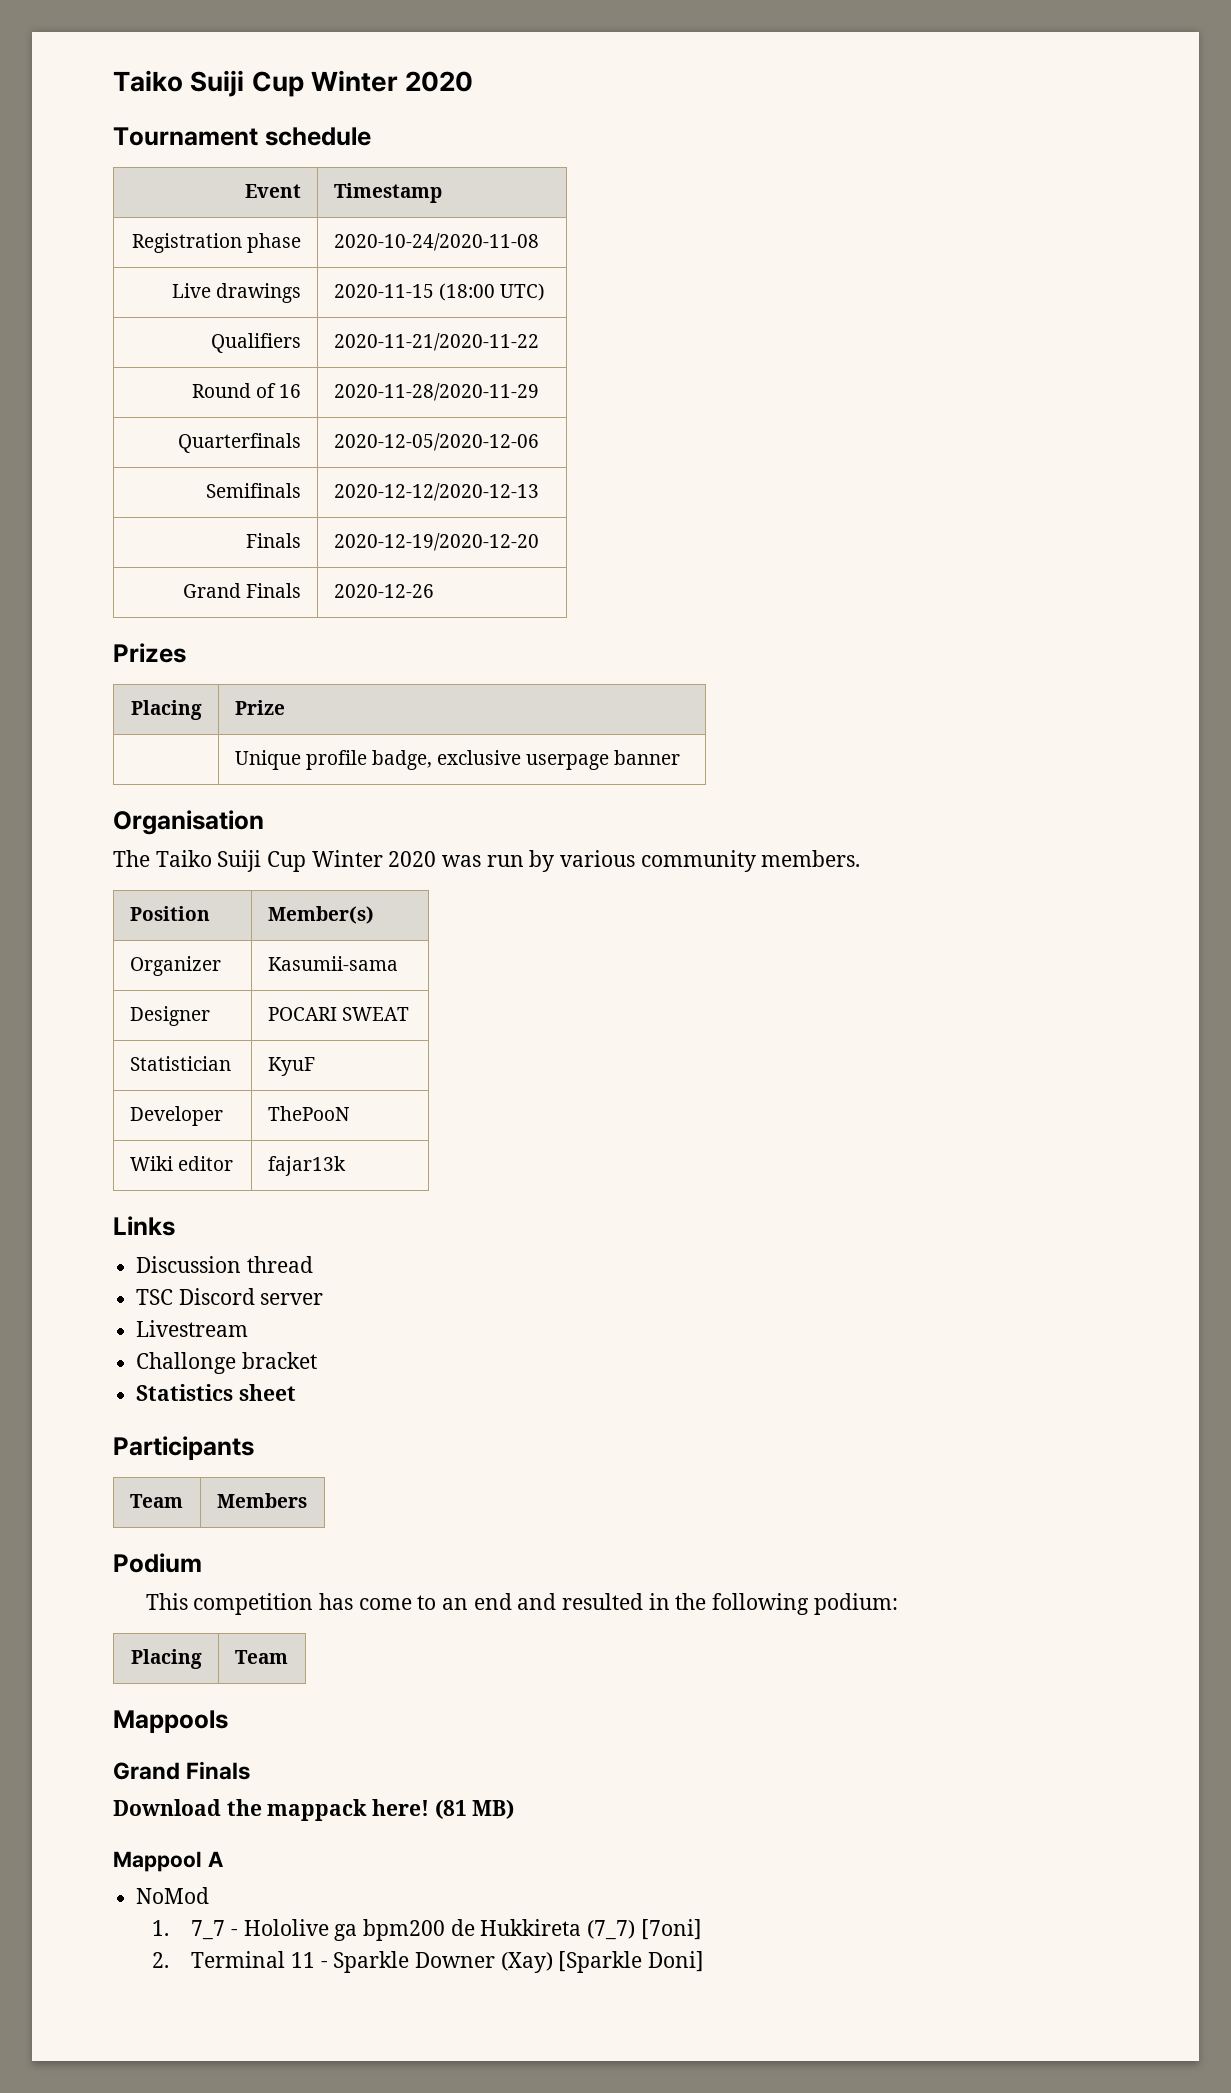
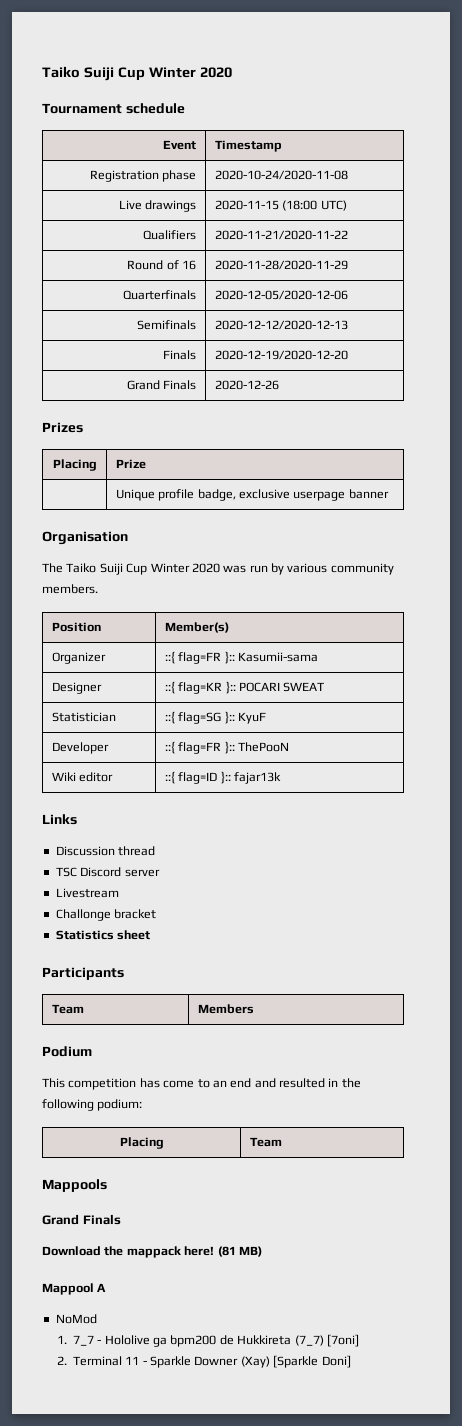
(221, 966) none -> [164,651,235,664] ::{ flag=FR }::
(210, 1016) none -> [164,681,236,694] ::{ flag=KR }::
(231, 1063) none -> [164,711,235,724] ::{ flag=SG }::
(223, 1116) none -> [164,741,235,754] ::{ flag=FR }::
(233, 1163) none -> [164,771,231,784] ::{ flag=ID }::

